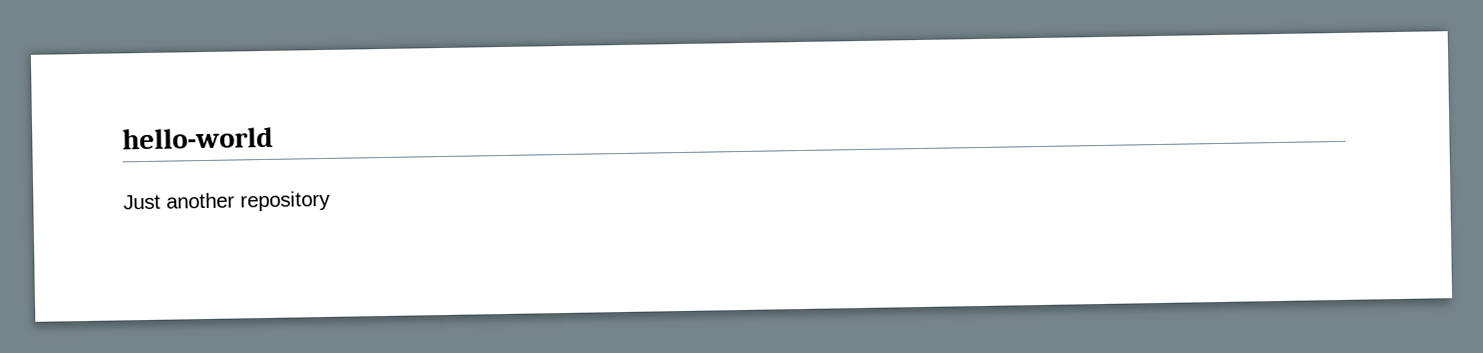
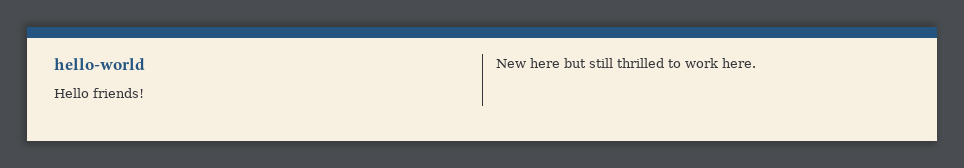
[123,190,331,212] Just another repository -> [54,88,144,98] [496,58,756,68] Hello friends! // New here but still thrilled to work here.

